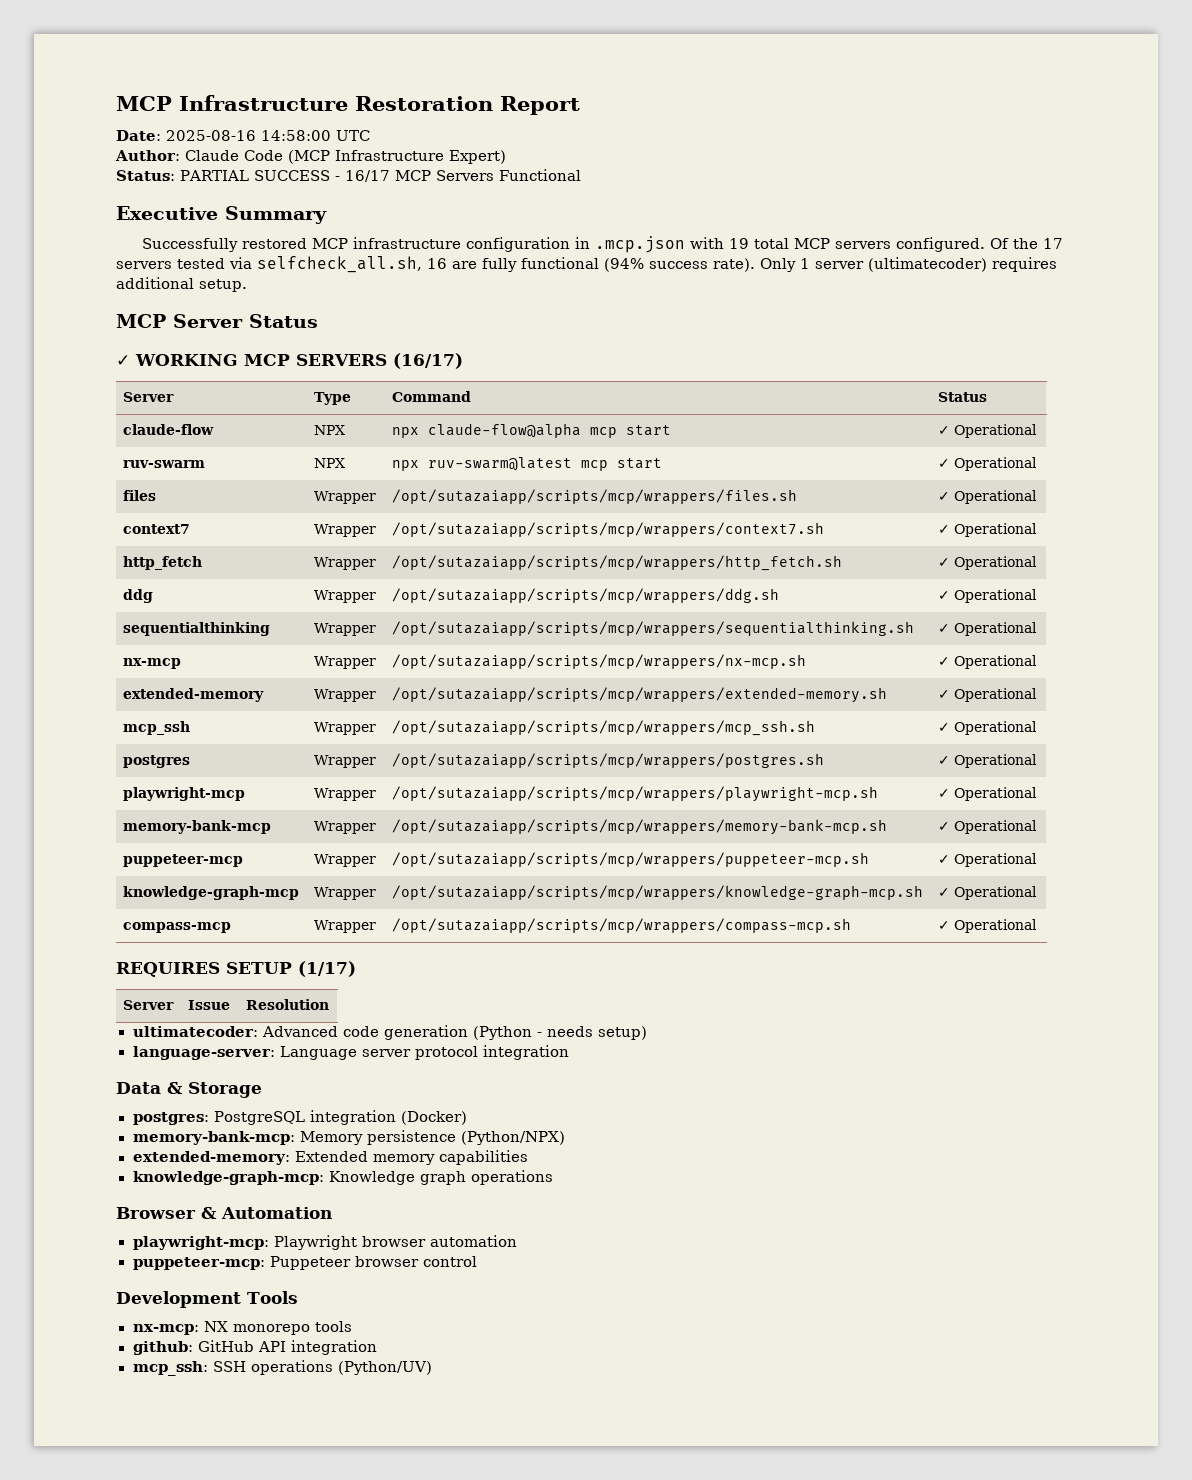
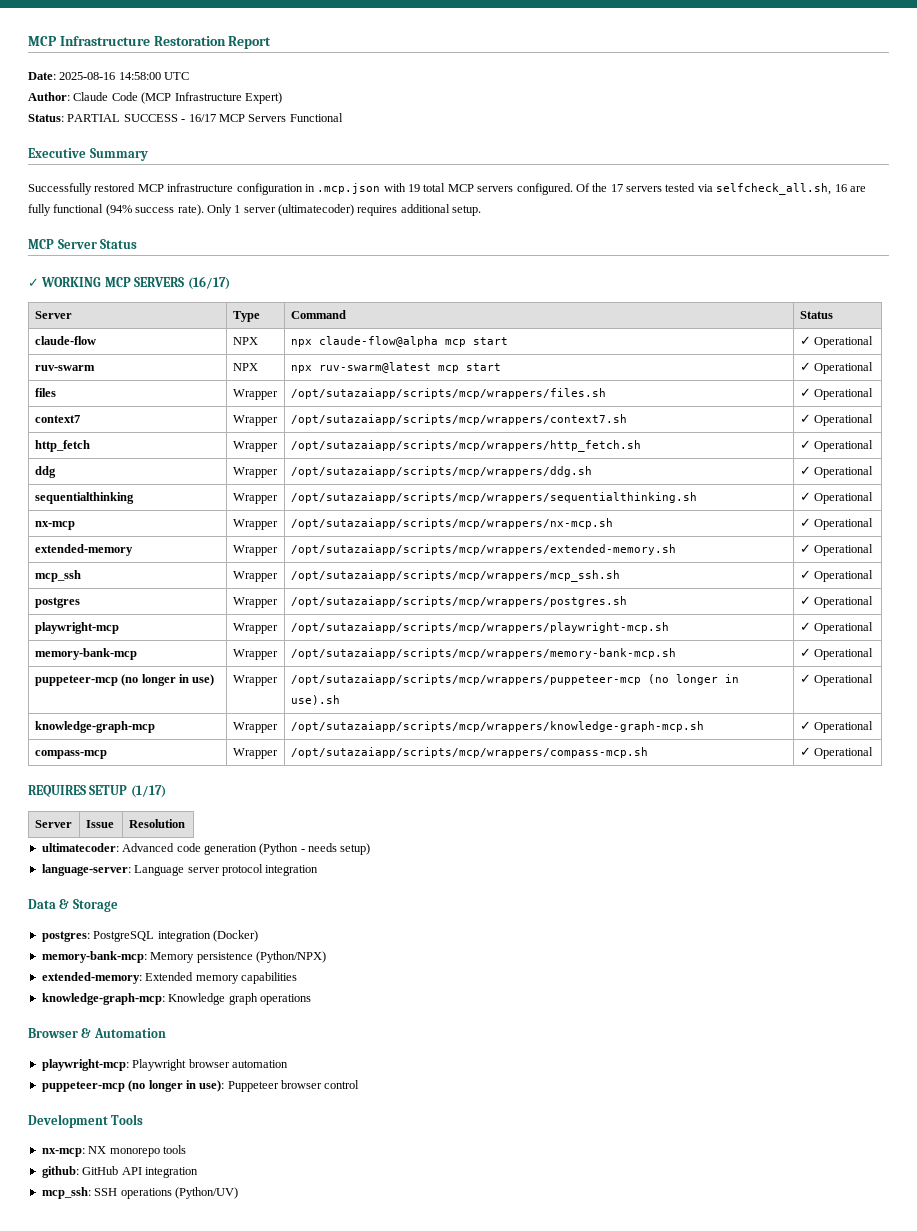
[314,854,377,867] [392,852,870,867] | Wrapper | /opt/sutazaiapp/scripts/mcp/wrappers/puppeteer-mcp.sh -> [121,674,215,686] [232,675,278,686] [290,674,739,685] [290,695,340,705] (no longer in use) | Wrapper | /opt/sutazaiapp/scripts/mcp/wrappers/puppeteer-mcp (no longer in use).sh
[132,1257,265,1270] puppeteer-mcp: -> [41,1080,225,1092] puppeteer-mcp (no longer in use):

